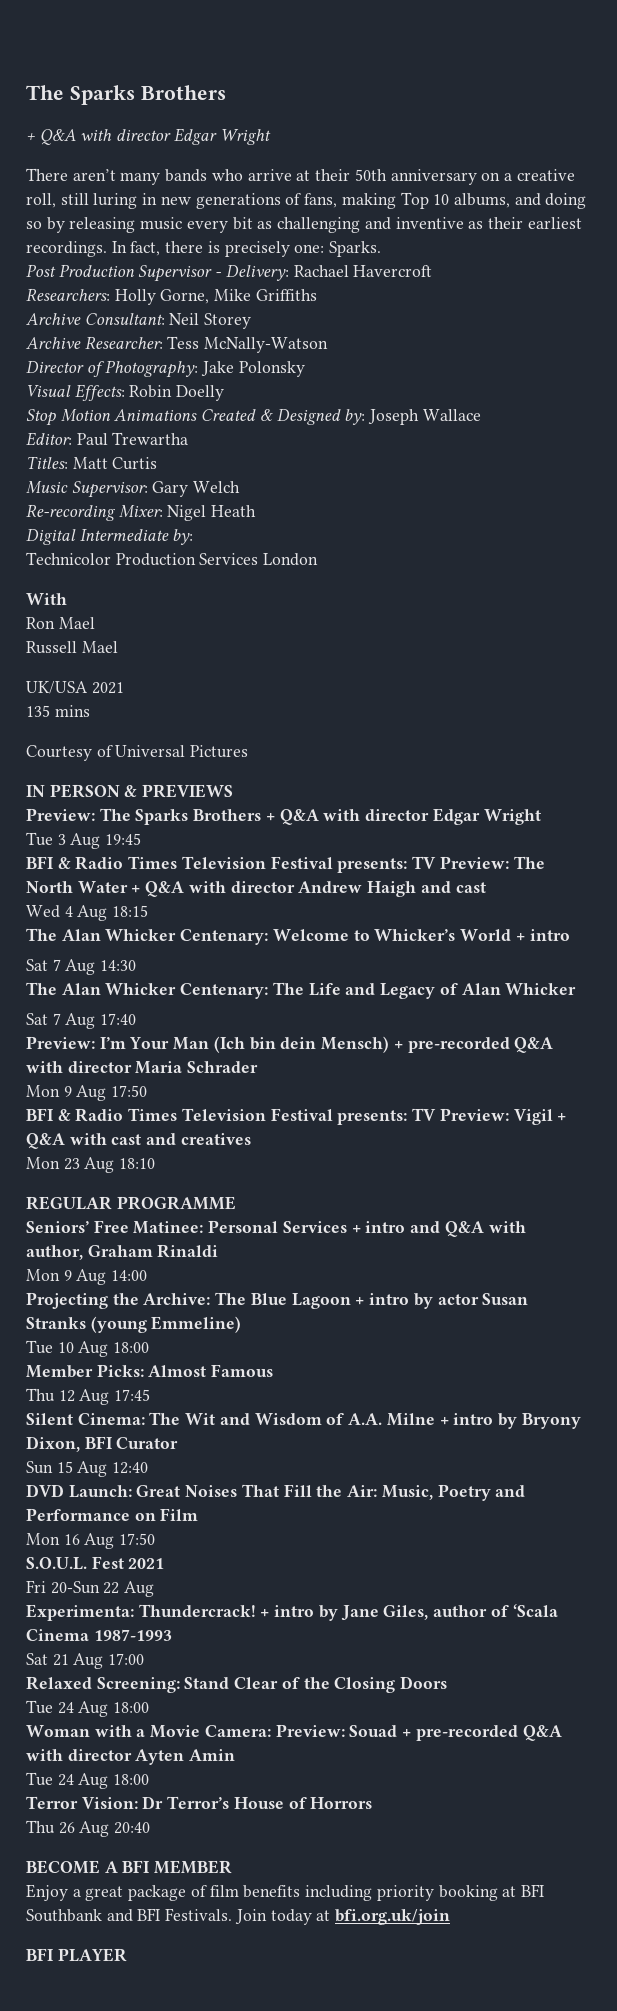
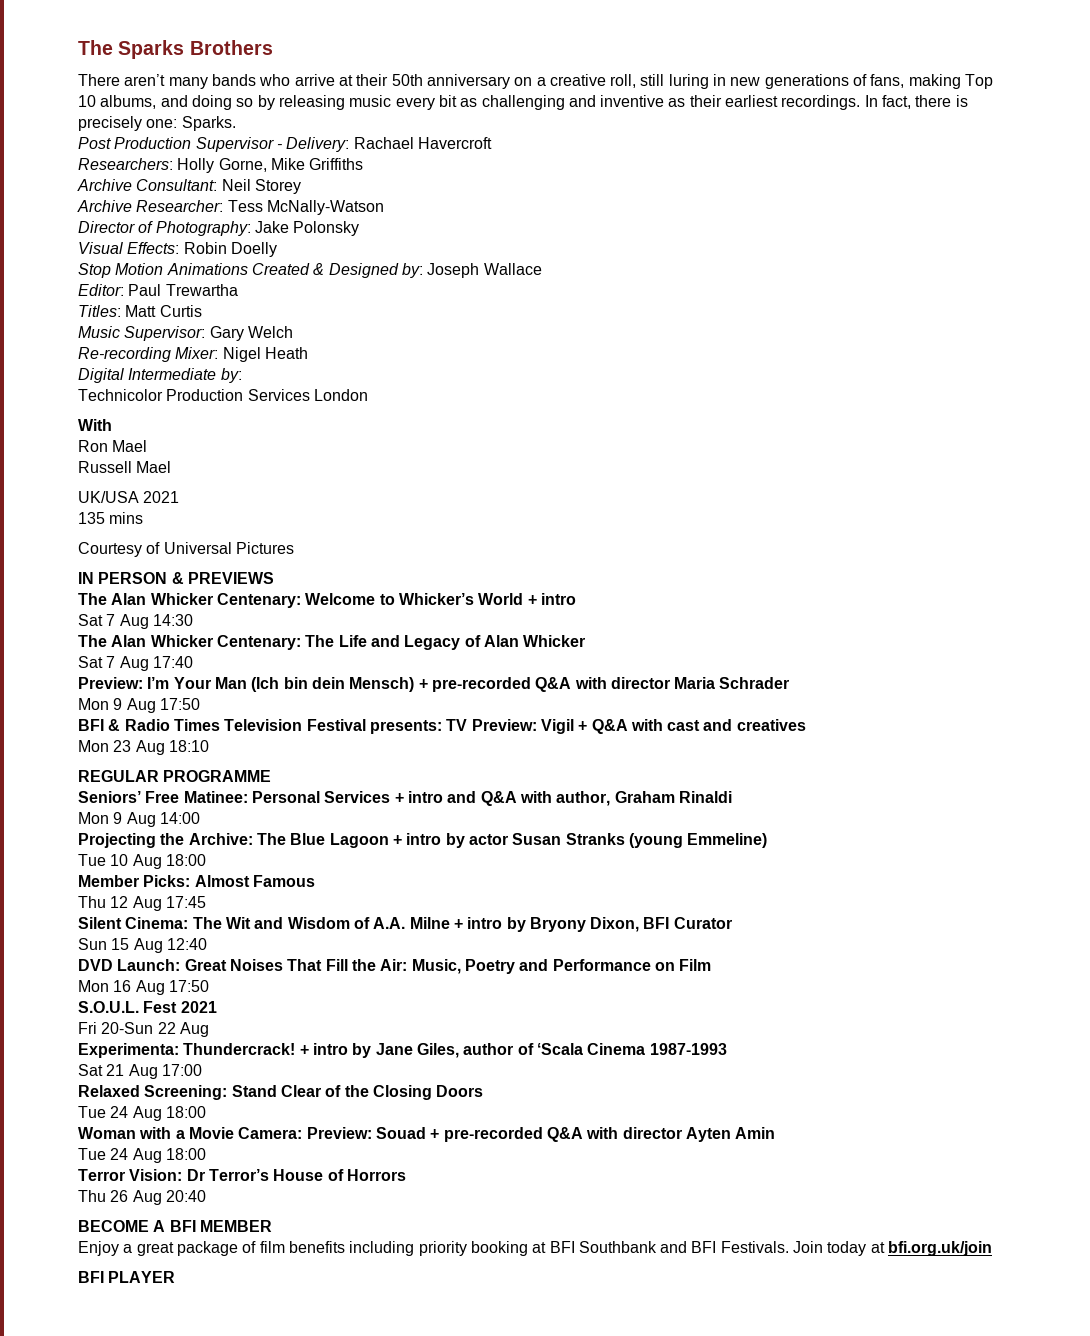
[26,85,226,105] [26,128,271,145] The Sparks Brothers // + Q&A with director Edgar Wright -> [78,40,273,59] The Sparks Brothers
[26,808,541,825] [26,832,142,849] [26,856,545,873] [26,881,486,897] [26,905,149,921] // Preview: The Sparks Brothers + Q&A with director Edgar Wright // Tue 3 Aug 19:45 // BFI & Radio Times Television Festival presents: TV Preview: The North Water + Q&A with director Andrew Haigh and cast // Wed 4 Aug 18:15 -> (274, 578) none

